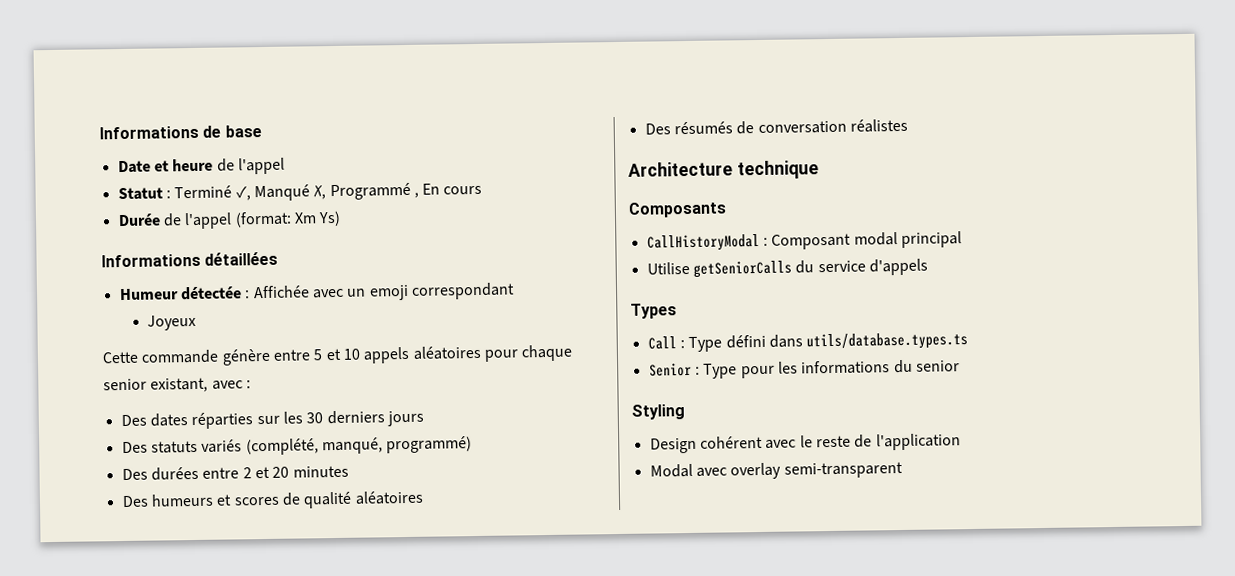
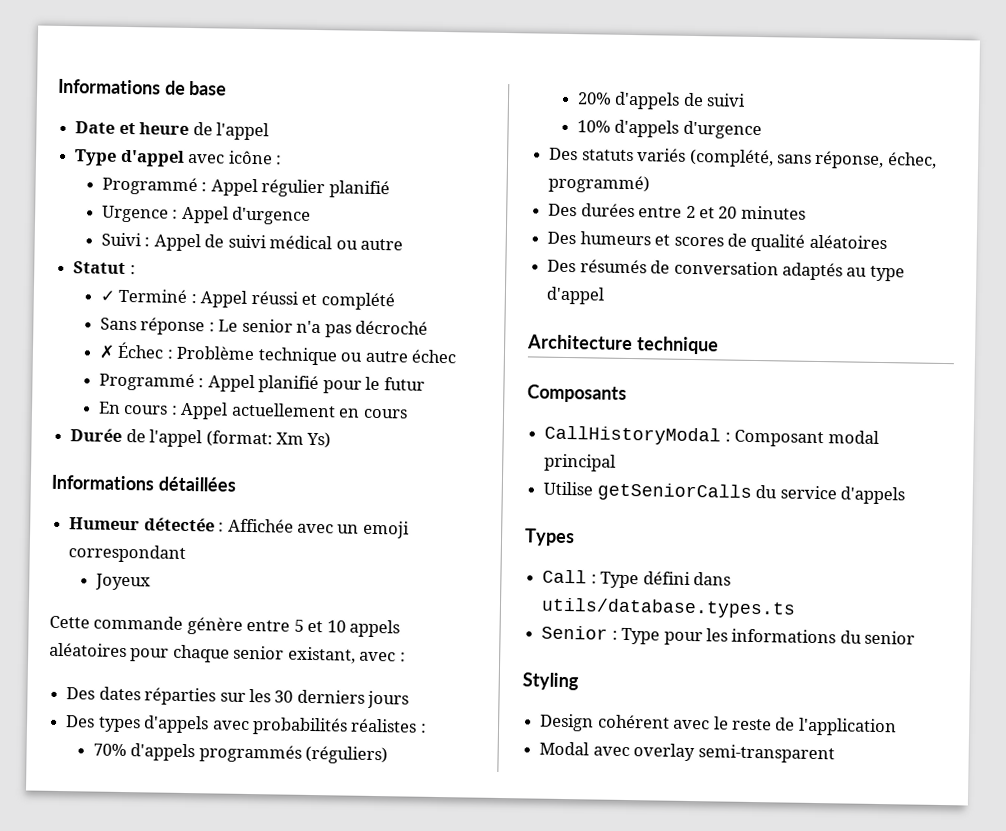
[117,182,441,202] Statut : Terminé ✓, Manqué ✗, Programmé , En -> [74,149,282,167] [101,176,390,199] [101,205,312,225] [100,232,404,252] [73,261,136,275] [99,288,395,311] [99,317,429,338] [98,341,458,366] [98,372,425,394] [97,401,361,420] Type d'appel avec icône : // Programmé : Appel régulier planifié // Urgence : Appel d'urgence // Suivi : Appel de suivi médical ou autre // Statut : // ✓ Terminé : Appel réussi et complété // Sans réponse : Le senior n'a pas décroché // ✗ Échec : Problème technique ou autre échec // Programmé : Appel planifié pour le futur // En cours : Appel actuellement en
(424, 418) none -> [65,715,427,736] [92,743,389,765] [576,91,747,110] [576,119,762,140] // Des types d'appels avec probabilités réalistes : // 70% d'appels programmés (réguliers) // 20% d'appels de suivi // 10% d'appels d'urgence
[321,437,383,455] manqué, -> [776,150,937,170] sans réponse, échec,
[849,118,908,133] réalistes -> [781,262,905,282] [546,286,606,305] adaptés au type d'appel

